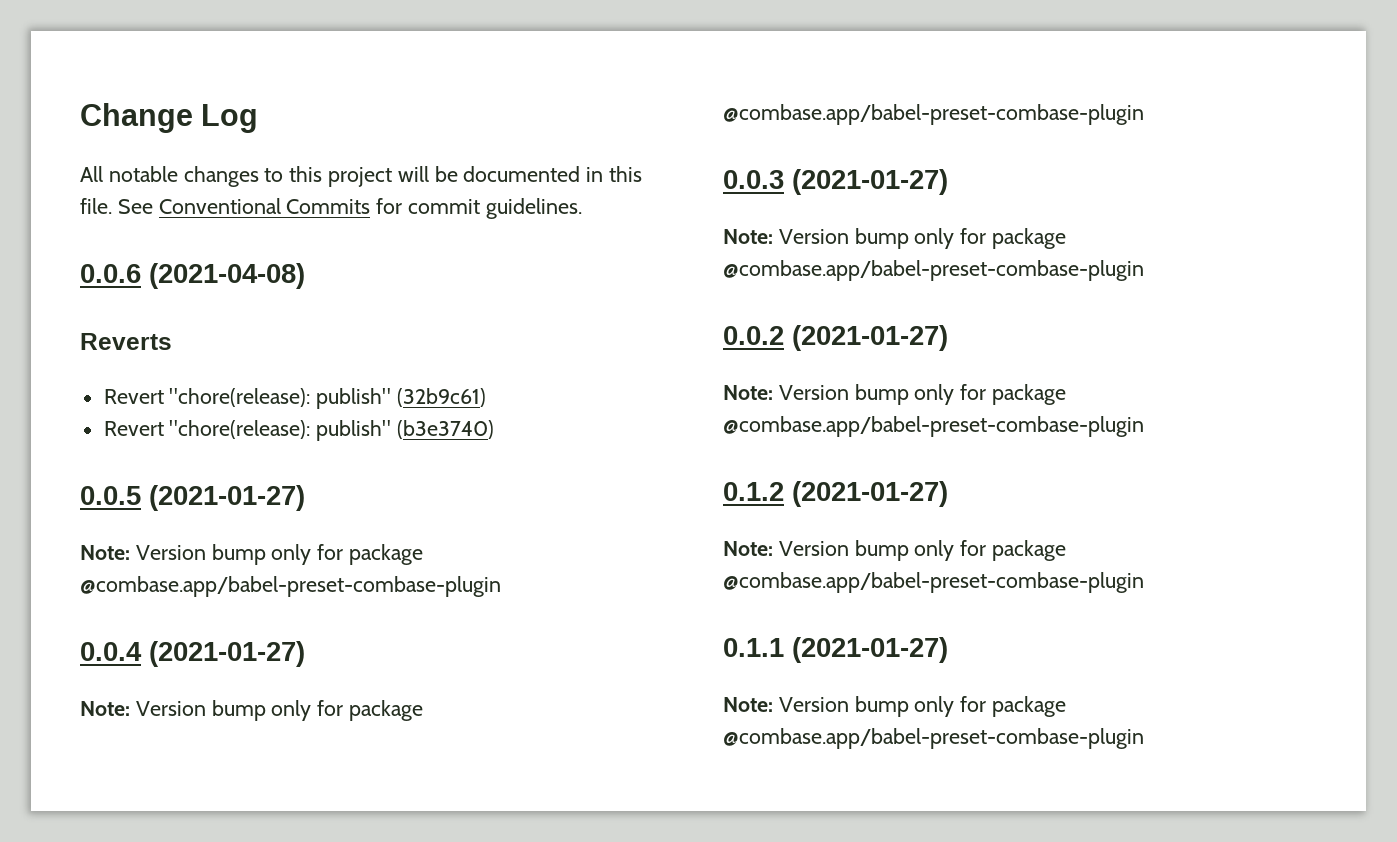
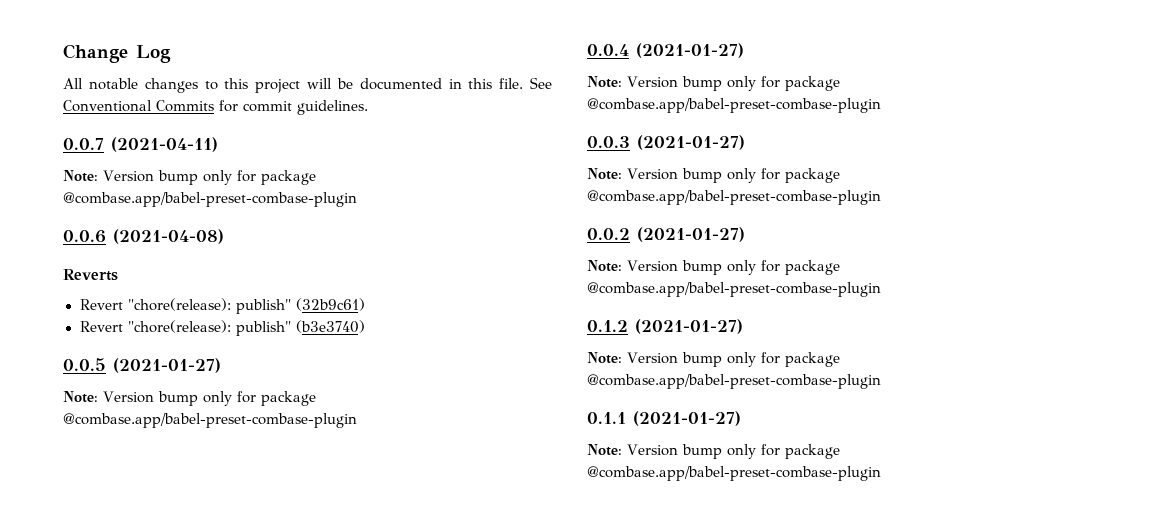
(582, 208) none -> [63,137,218,152] [63,170,316,185] [63,192,357,207] // 0.0.7 (2021-04-11) // Note: Version bump only for package @combase.app/babel-preset-combase-plugin

